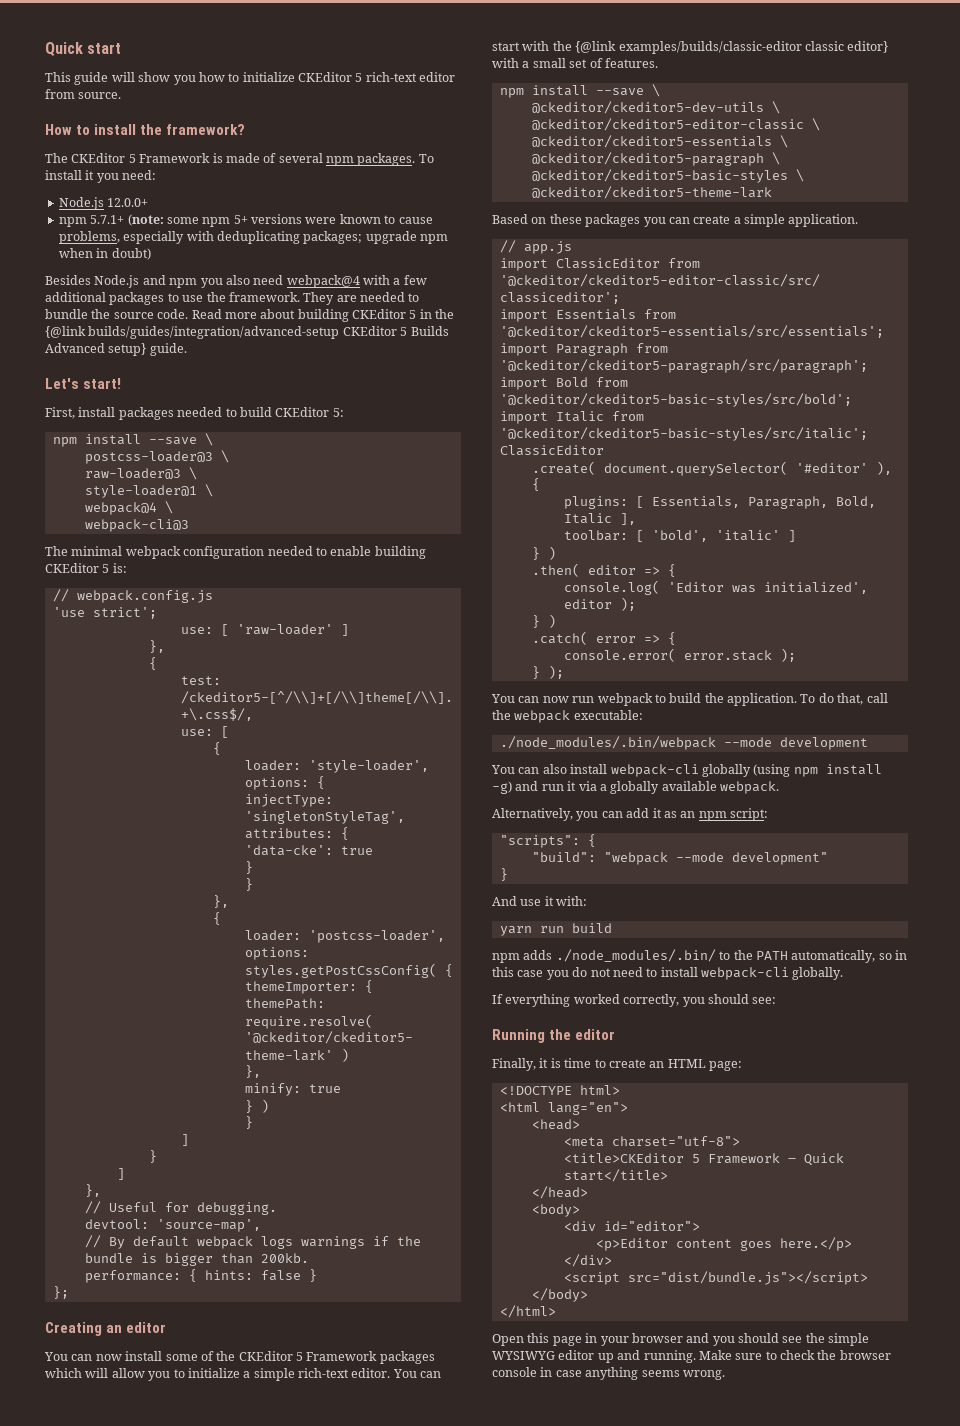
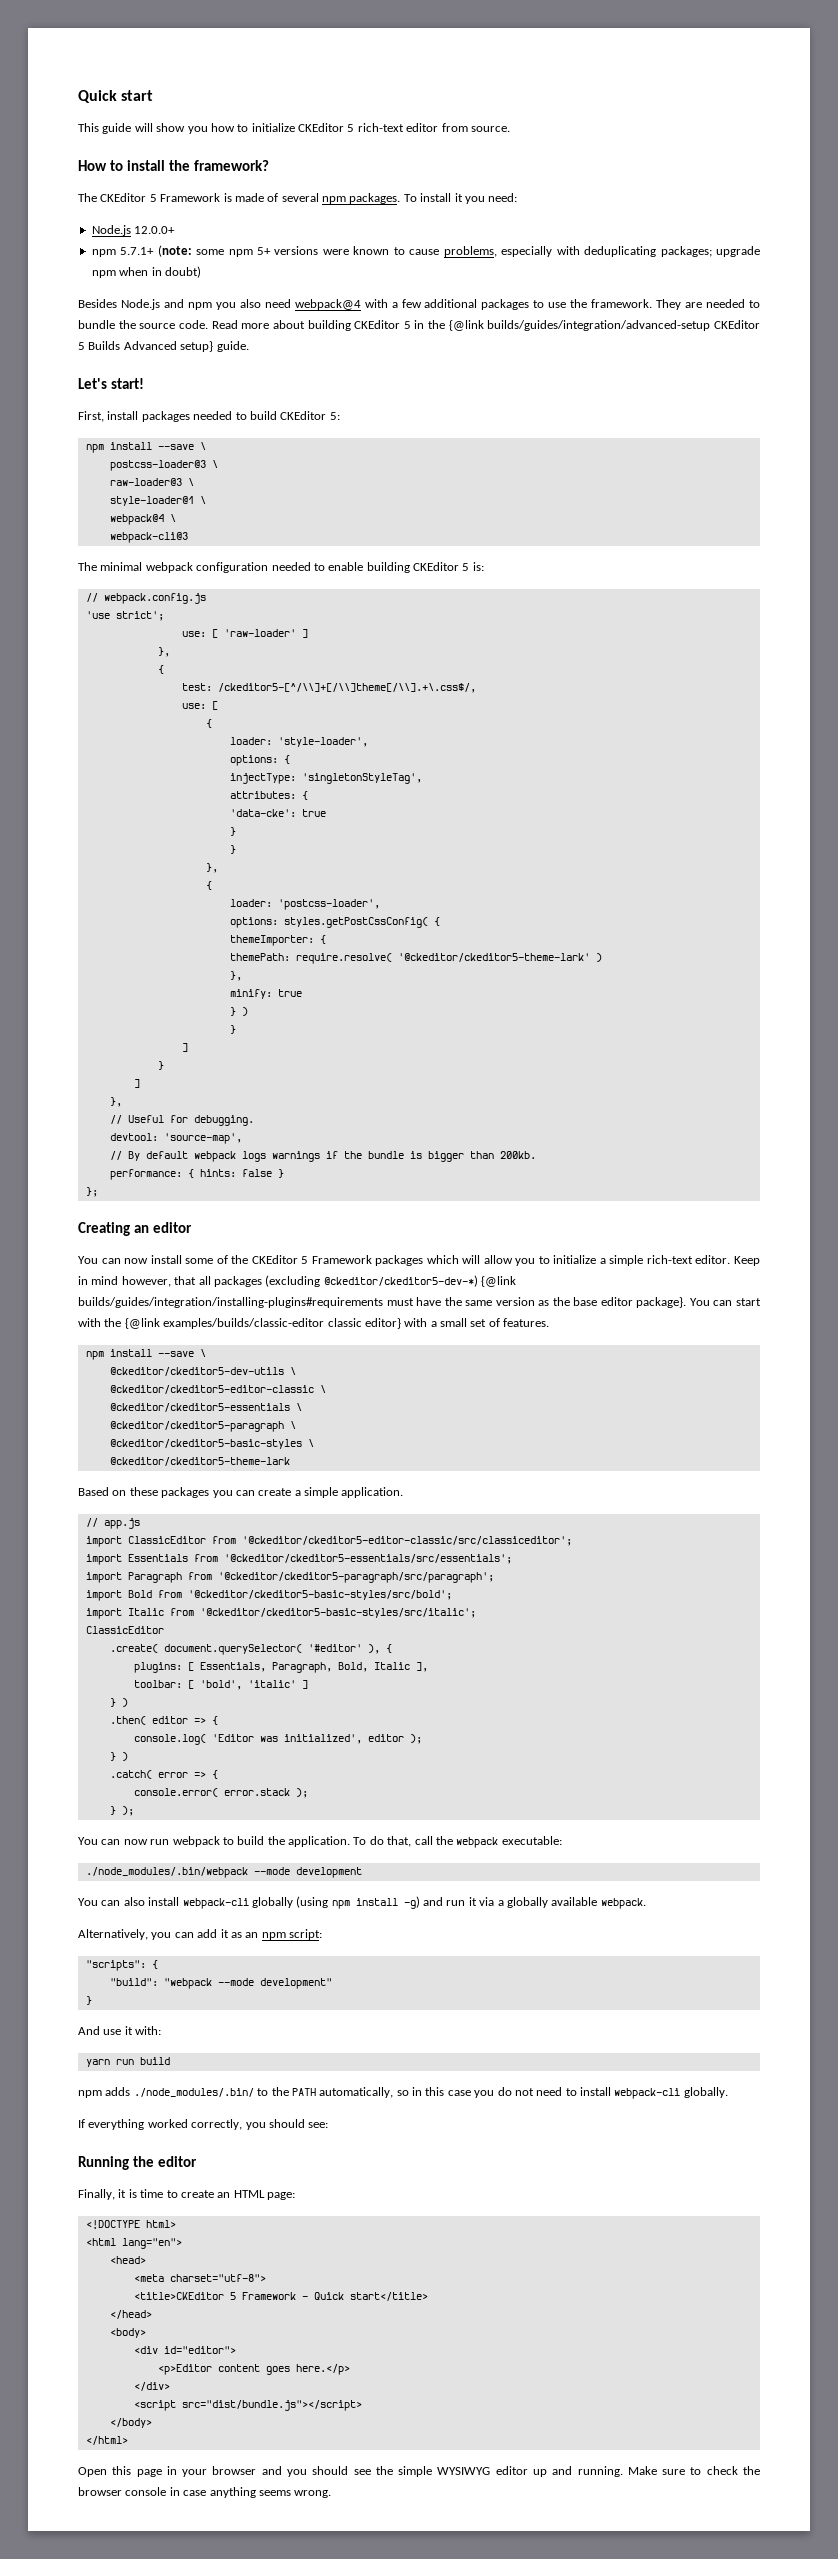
(391, 1373) none -> [733,1256,760,1266] [78,1275,516,1287] [78,1297,687,1308] Keep in mind however, that all packages (excluding @ckeditor/ckeditor5-dev-*) {@link builds/guides/integration/installing-plugins#requirements must have the same version as the base editor package}.

